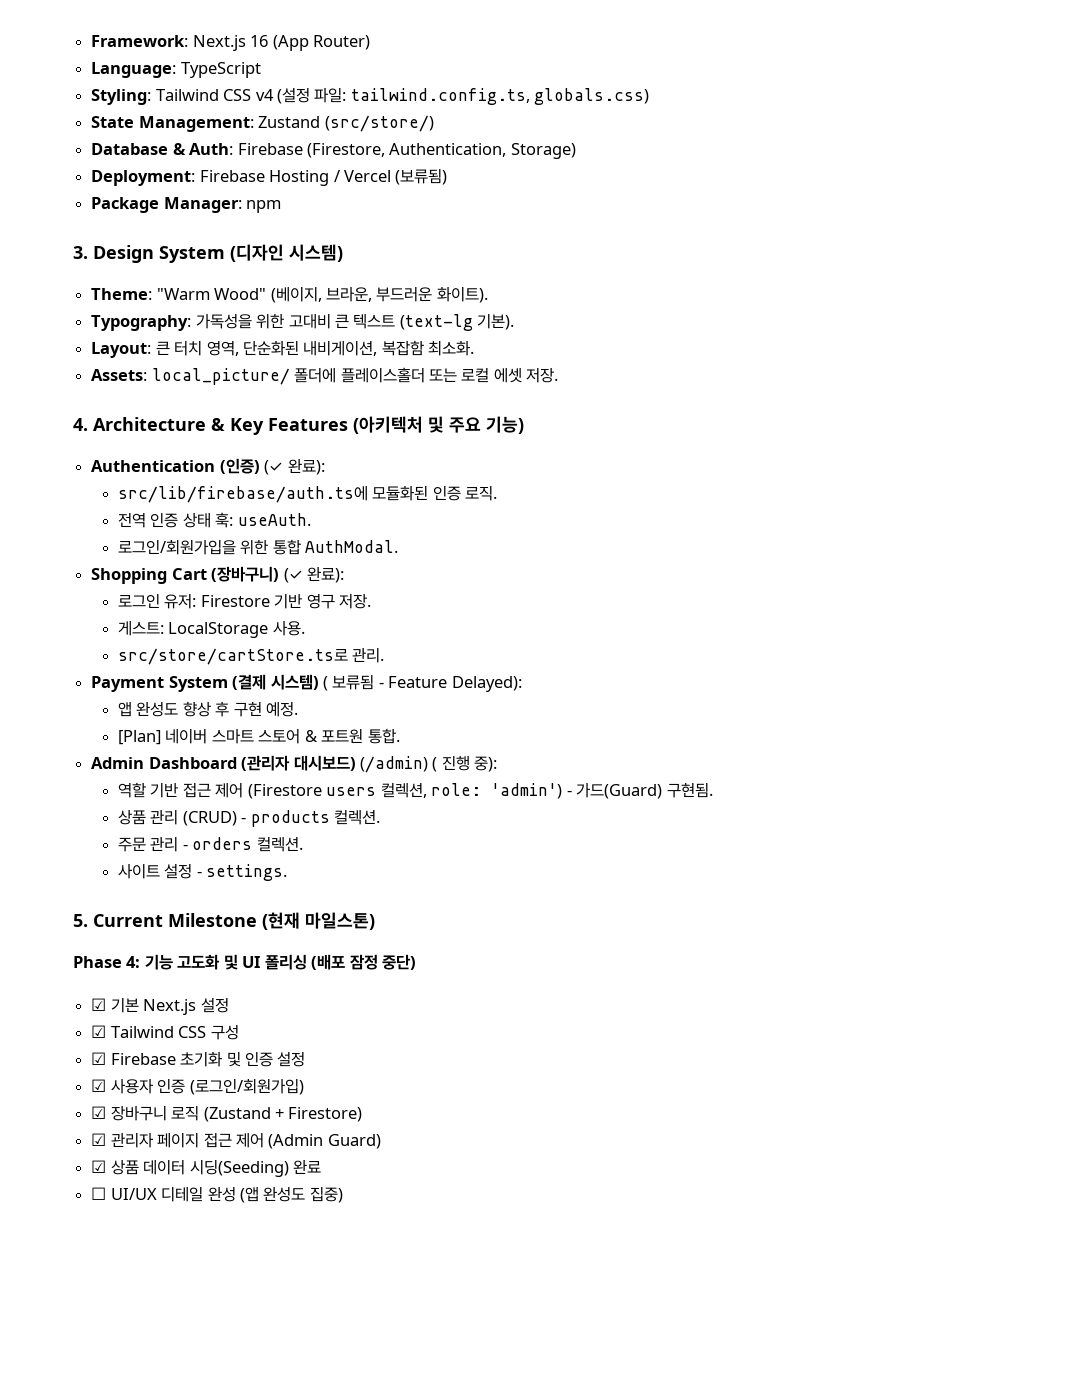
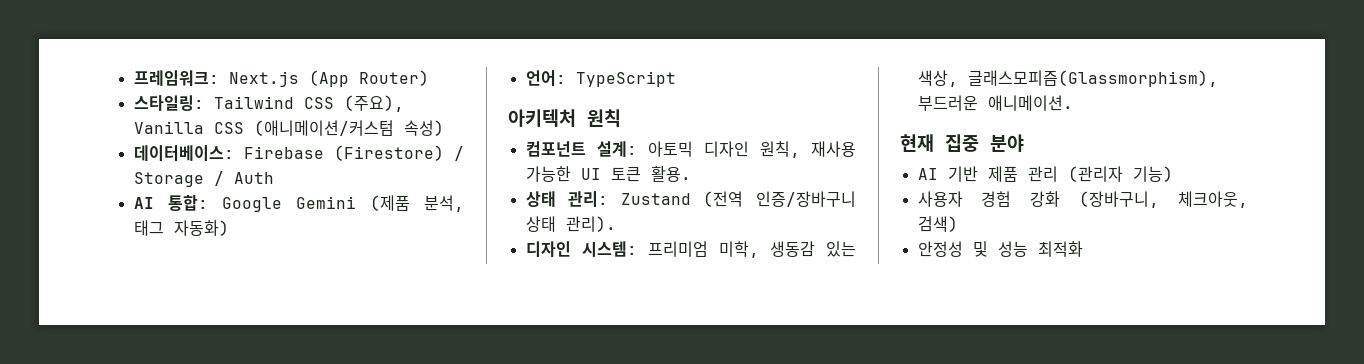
[91,35,269,51] Framework: Next.js 16 -> [133,70,299,87] 프레임워크: Next.js
[91,62,261,78] [91,87,650,105] [91,115,434,132] [91,143,576,159] [91,169,448,186] [91,197,282,213] [73,244,343,263] [91,286,488,303] [91,313,515,331] [91,340,475,358] [91,367,559,385] [73,416,524,435] [91,458,325,475] [117,485,498,503] [117,512,311,528] [117,539,399,555] [91,566,344,584] [117,593,372,609] [117,620,305,638] [117,647,385,665] [91,674,522,692] [117,701,299,717] [117,728,400,745] [91,755,498,773] [117,782,713,799] [117,809,381,827] [117,836,303,852] [117,863,288,881] [73,912,375,930] [73,954,417,970] [91,997,229,1015] [91,1024,239,1040] [91,1051,306,1067] [91,1078,304,1095] [91,1105,363,1122] [91,1132,381,1149] [91,1159,321,1177] [91,1186,343,1203] Language: TypeScript // Styling: Tailwind CSS v4 (설정 파일: tailwind.config.ts, globals.css) // State Management: Zustand (src/store/) // Database & Auth: Firebase (Firestore, Authentication, Storage) // Deployment: Firebase Hosting / Vercel (보류됨) // Package Manager: npm // 3. Design System (디자인 시스템) // Theme: "Warm Wood" (베이지, 브라운, 부드러운 화이트). // Typography: 가독성을 위한 고대비 큰 텍스트 (text-lg 기본). // Layout: 큰 터치 영역, 단순화된 내비게이션, 복잡함 최소화. // Assets: local_picture/ 폴더에 플레이스홀더 또는 로컬 에셋 저장. // 4. Architecture & Key Features (아키텍처 및 주요 기능) // Authentication (인증) (✓ 완료): // src/lib/firebase/auth.ts에 모듈화된 인증 로직. // 전역 인증 상태 훅: useAuth. // 로그인/회원가입을 위한 통합 AuthModal. // Shopping Cart (장바구니) (✓ 완료): // 로그인 유저: Firestore 기반 영구 저장. // 게스트: LocalStorage 사용. // src/store/cartStore.ts로 관리. // Payment System (결제 시스템) ( 보류됨 - Feature Delayed): // 앱 완성도 향상 후 구현 예정. // [Plan] 네이버 스마트 스토어 & 포트원 통합. // Admin Dashboard (관리자 대시보드) (/admin) ( 진행 중): // 역할 기반 접근 제어 (Firestore users 컬렉션, role: 'admin') - 가드(Guard) 구현됨. // 상품 관리 (CRUD) - products 컬렉션. // 주문 관리 - orders 컬렉션. // 사이트 설정 - settings. // 5. Current Milestone (현재 마일스톤) // Phase 4: 기능 고도화 및 UI 폴리싱 (배포 잠정 중단) // ☑ 기본 Next.js 설정 // ☑ Tailwind CSS 구성 // ☑ Firebase 초기화 및 인증 설정 // ☑ 사용자 인증 (로그인/회원가입) // ☑ 장바구니 로직 (Zustand + Firestore) // ☑ 관리자 페이지 접근 제어 (Admin Guard) // ☑ 상품 데이터 시딩(Seeding) 완료 // ☐ UI/UX 디테일 완성 (앱 완성도 집중) -> [133,95,404,112] [133,120,444,136] [133,145,464,162] [133,171,274,187] [133,195,464,212] [133,220,229,236] [525,70,676,87] [508,109,621,127] [525,141,856,158] [525,166,691,182] [525,191,856,207] [525,216,616,232] [525,241,856,258] [917,70,1218,87] [917,95,1073,111] [900,134,1024,152] [917,166,1173,182] [917,191,1248,208] [917,216,958,232] [917,241,1083,257] 스타일링: Tailwind CSS (주요), Vanilla CSS (애니메이션/커스텀 속성) // 데이터베이스: Firebase (Firestore) / Storage / Auth // AI 통합: Google Gemini (제품 분석, 태그 자동화) // 언어: TypeScript // 아키텍처 원칙 // 컴포넌트 설계: 아토믹 디자인 원칙, 재사용 가능한 UI 토큰 활용. // 상태 관리: Zustand (전역 인증/장바구니 상태 관리). // 디자인 시스템: 프리미엄 미학, 생동감 있는 색상, 글래스모피즘(Glassmorphism), 부드러운 애니메이션. // 현재 집중 분야 // AI 기반 제품 관리 (관리자 기능) // 사용자 경험 강화 (장바구니, 체크아웃, 검색) // 안정성 및 성능 최적화

